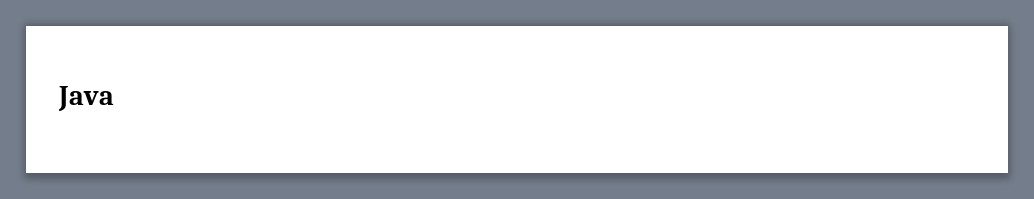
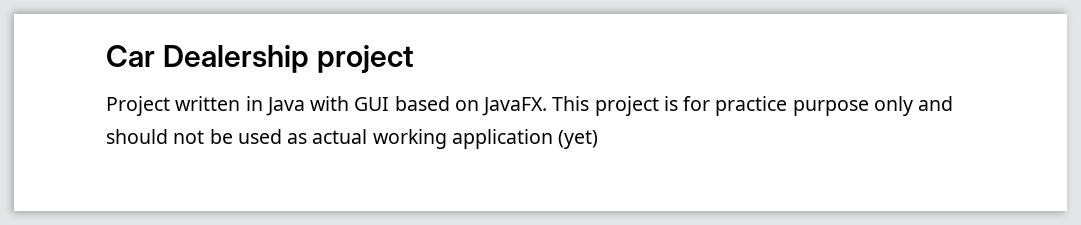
[58,86,114,112] Java -> [106,45,414,74] [106,96,954,116] [106,129,599,149] Car Dealership project // Project written in Java with GUI based on JavaFX. This project is for practice purpose only and should not be used as actual working application (yet)

